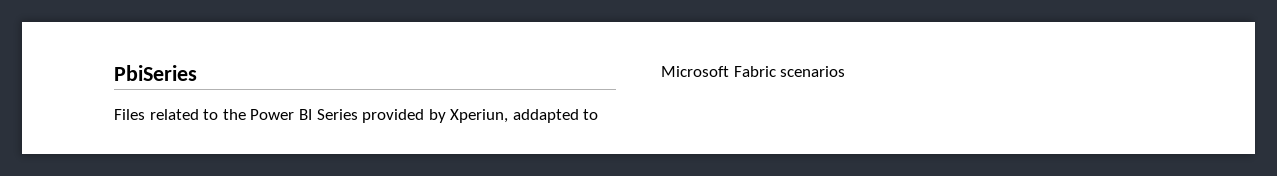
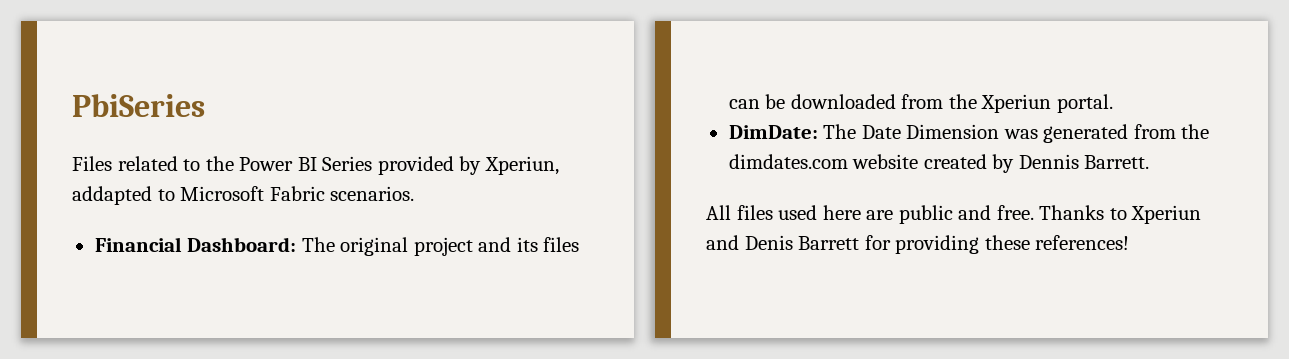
[780,66,846,77] scenarios -> [330,186,415,201] [94,237,580,256] [728,94,1113,113] [728,124,1210,143] [728,154,1150,173] [706,205,1202,224] [706,235,1130,254] scenarios. // Financial Dashboard: The original project and its files can be downloaded from the Xperiun portal. // DimDate: The Date Dimension was generated from the dimdates.com website created by Dennis Barrett. // All files used here are public and free. Thanks to Xperiun and Denis Barrett for providing these references!

